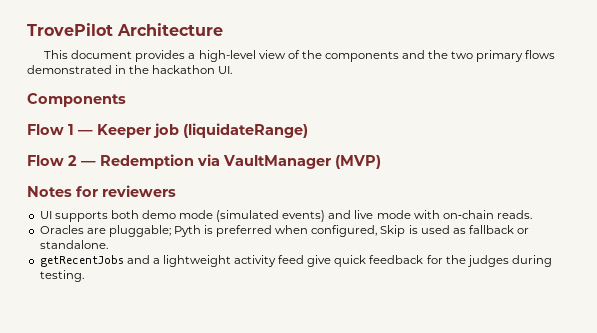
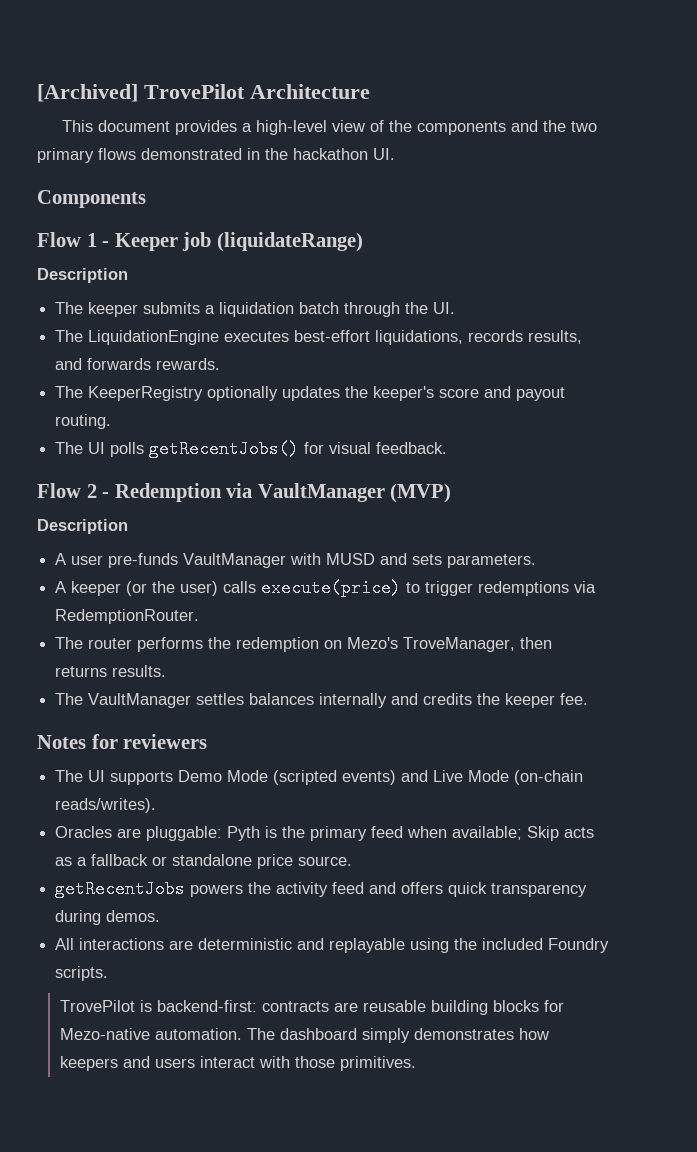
(27, 29) none -> [37,84,138,102] [Archived]
[78,130,93,135] — -> [102,241,110,247] -
(308, 130) none -> [37,268,128,283] [55,302,456,317] [55,330,583,345] [55,358,221,370] [55,386,566,401] [55,414,112,429] [55,440,448,458] // Description // The keeper submits a liquidation batch through the UI. // The LiquidationEngine executes best-effort liquidations, records results, and forwards rewards. // The KeeperRegistry optionally updates the keeper's score and payout routing. // The UI polls getRecentJobs() for visual feedback.
[81,161,96,166] — -> [102,492,110,498] -
(381, 162) none -> [37,519,128,534] [55,553,537,568] [55,579,597,597] [55,609,200,624] [55,637,553,652] [55,665,167,677] [55,693,589,708] // Description // A user pre-funds VaultManager with MUSD and sets parameters. // A keeper (or the user) calls execute(price) to trigger redemptions via RedemptionRouter. // The router performs the redemption on Mezo's TroveManager, then returns results. // The VaultManager settles balances internally and credits the keeper fee.
(176, 191) none -> [55,770,84,782] The
[110,210,532,222] both demo mode (simulated events) and live mode with on‑chain reads. -> [178,770,584,785] [55,798,157,813] Demo Mode (scripted events) and Live Mode (on-chain reads/writes).
[108,225,171,237] pluggable; -> [146,826,223,841] pluggable:
[216,225,530,237] [39,240,108,249] [39,255,552,267] [39,270,84,282] preferred when configured, Skip is used as fallback or standalone. // getRecentJobs and a lightweight activity feed give quick feedback for the judges during testing. -> [282,826,595,841] [55,854,353,869] [55,880,588,898] [55,910,161,925] [55,938,610,953] [55,966,109,981] [59,1000,564,1015] [59,1028,549,1043] [59,1056,416,1071] the primary feed when available; Skip acts as a fallback or standalone price source. // getRecentJobs powers the activity feed and offers quick transparency during demos. // All interactions are deterministic and replayable using the included Foundry scripts. // TrovePilot is backend-first: contracts are reusable building blocks for Mezo-native automation. The dashboard simply demonstrates how keepers and users interact with those primitives.

